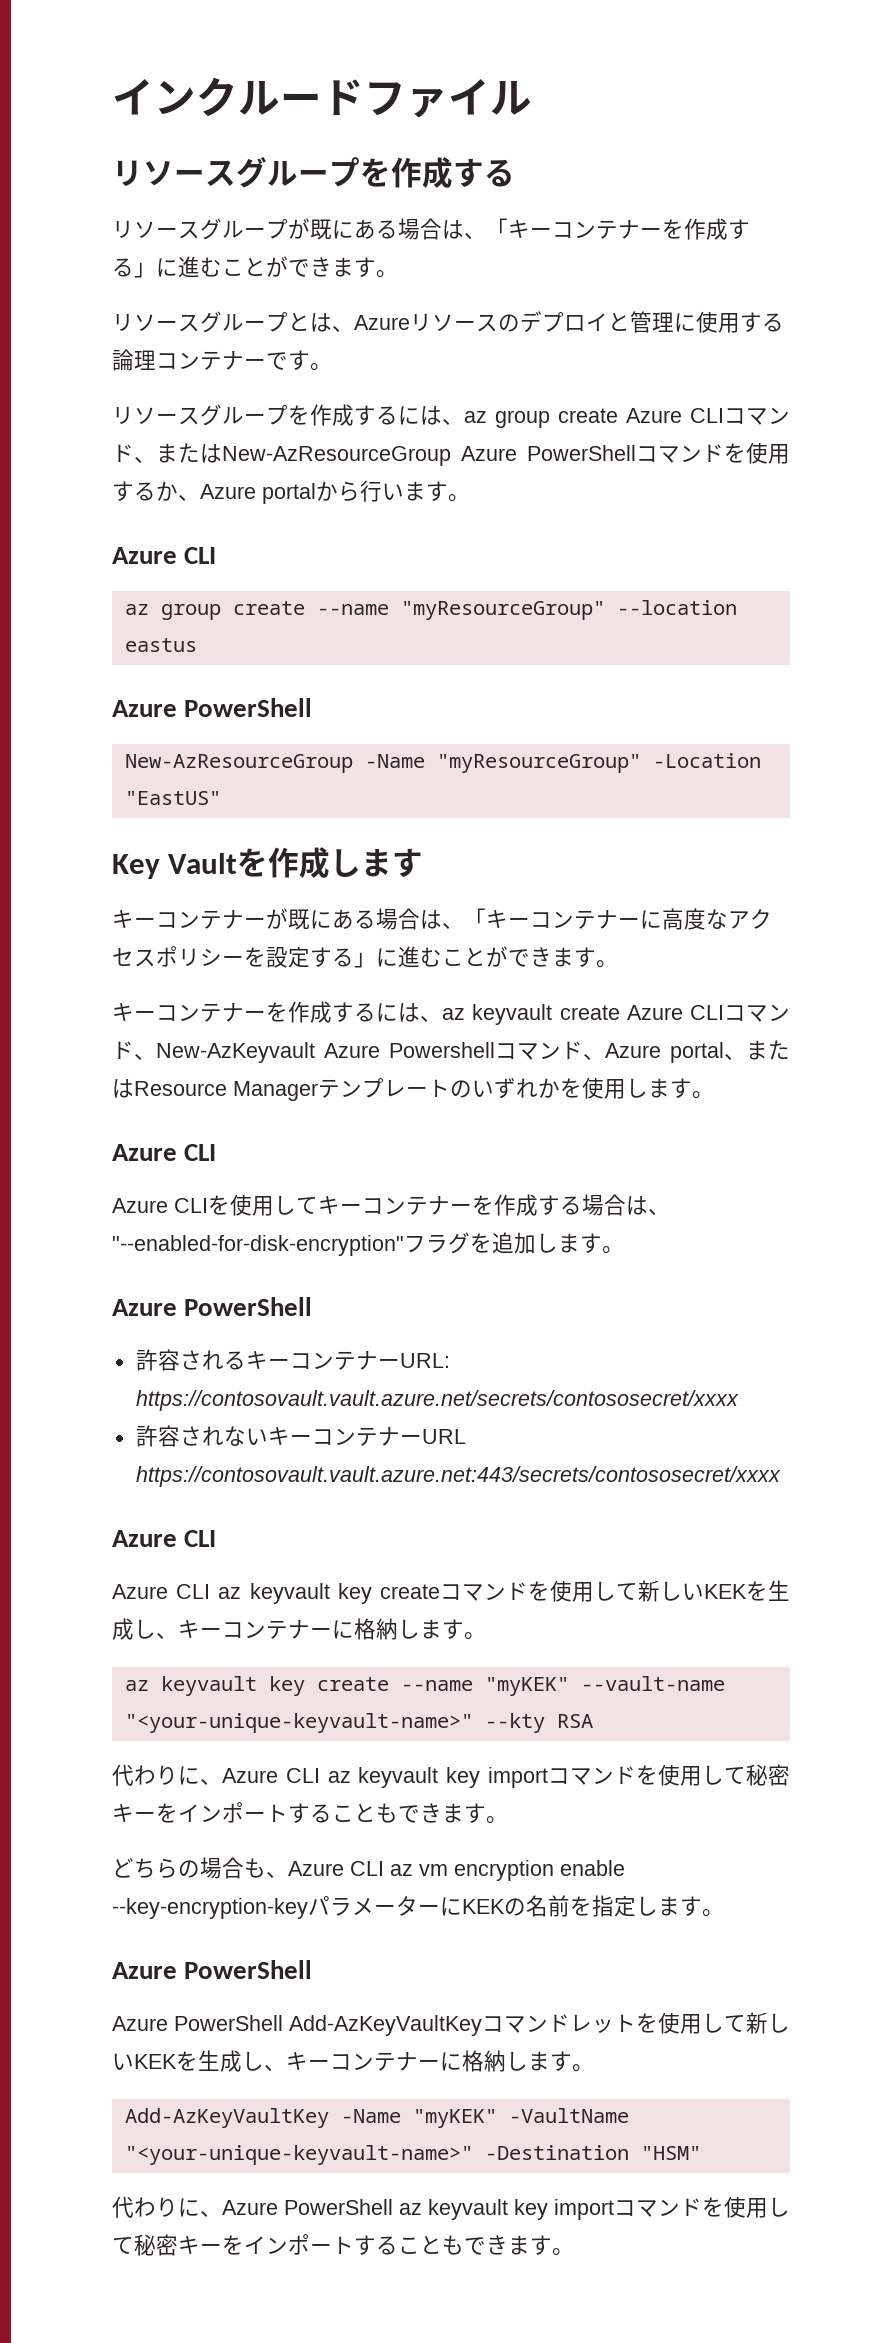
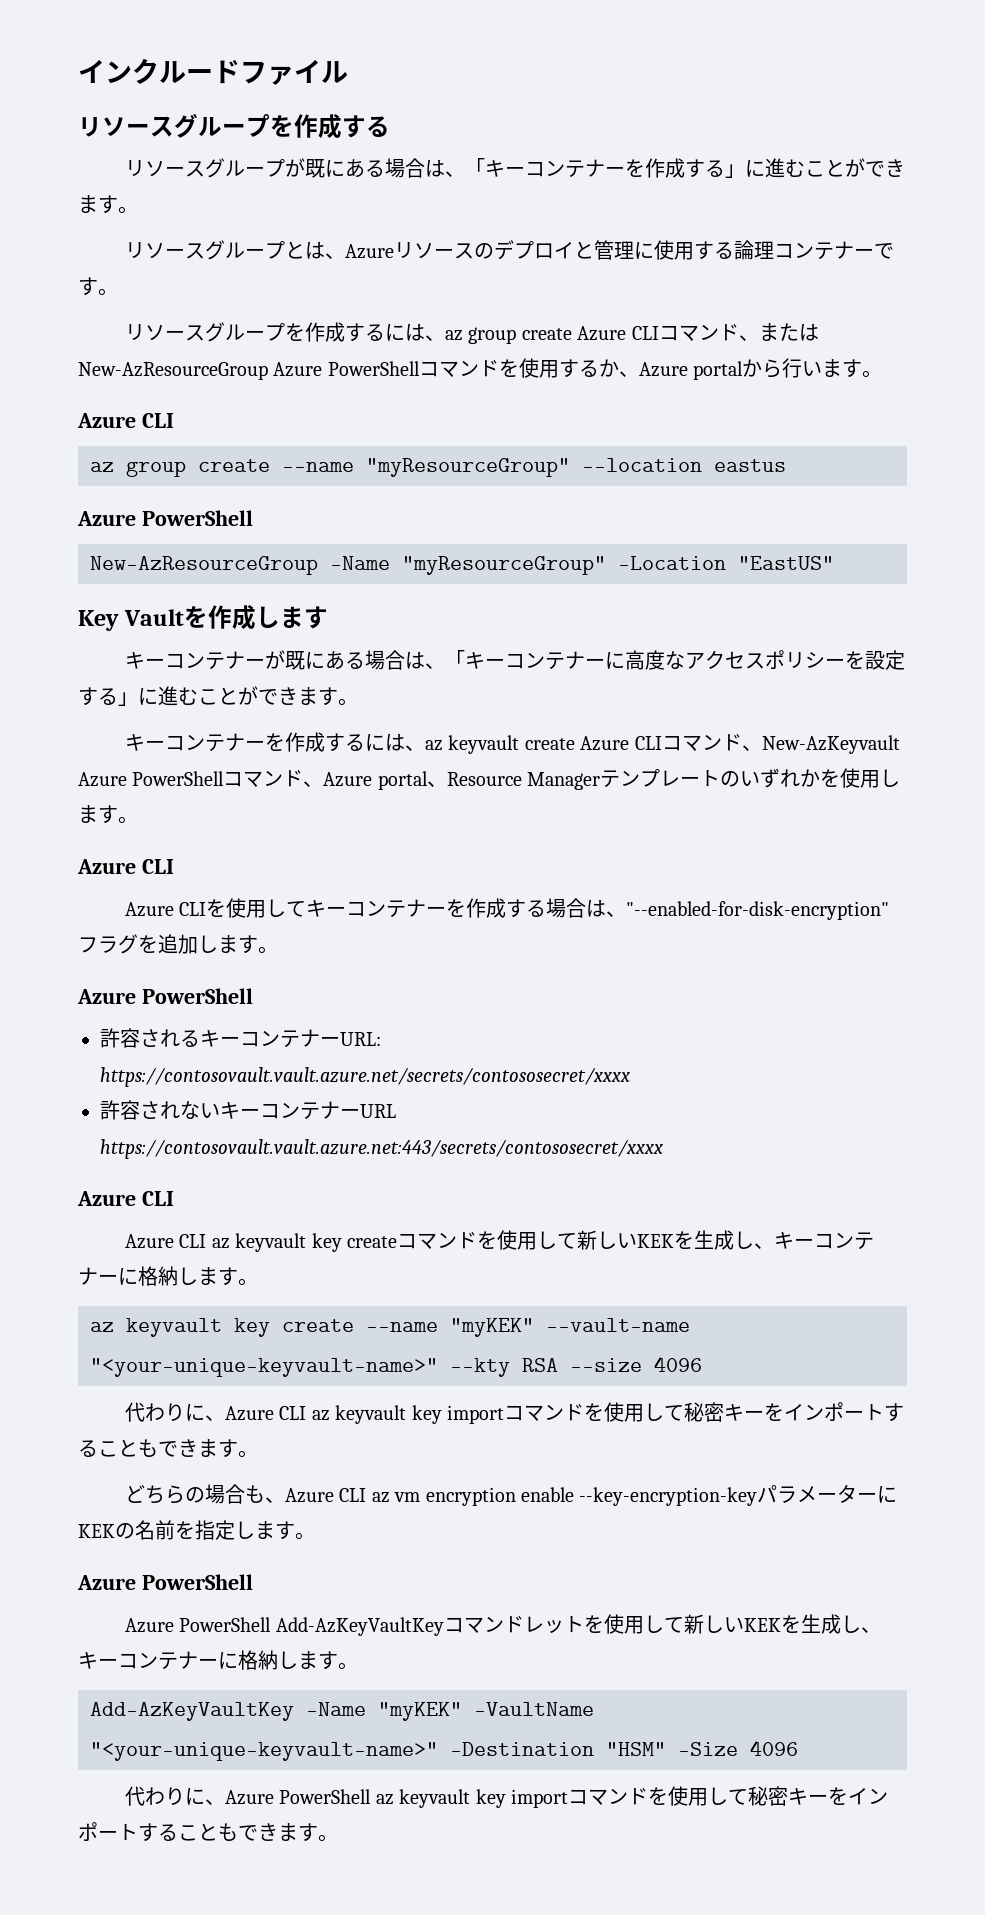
[389,1042,495,1058] Powershell -> [132,771,225,786] PowerShell
[746,1040,790,1060] [112,1079,134,1098] または -> (447, 784) none
(593, 1721) none -> [570,1356,702,1372] --size 4096
(701, 2153) none -> [678,1740,798,1756] -Size 4096

